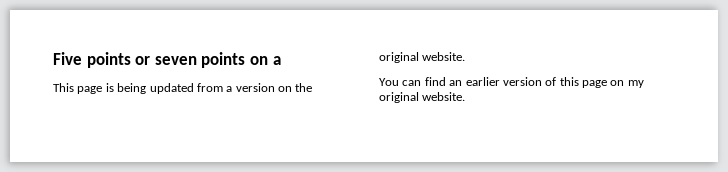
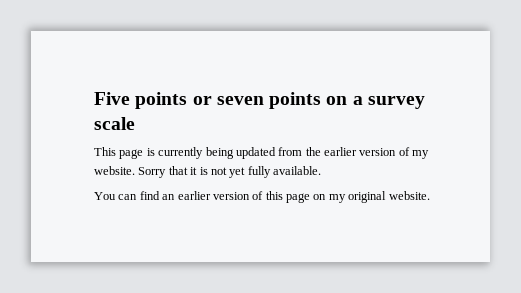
(281, 60) none -> [367,96,425,109] [94,117,135,130] survey scale
(114, 87) none -> [158,147,204,159] currently
[226,83,313,92] [379,52,466,63] a version on the original website. -> [305,147,430,159] [94,166,321,178] the earlier version of my website. Sorry that it is not yet fully available.

